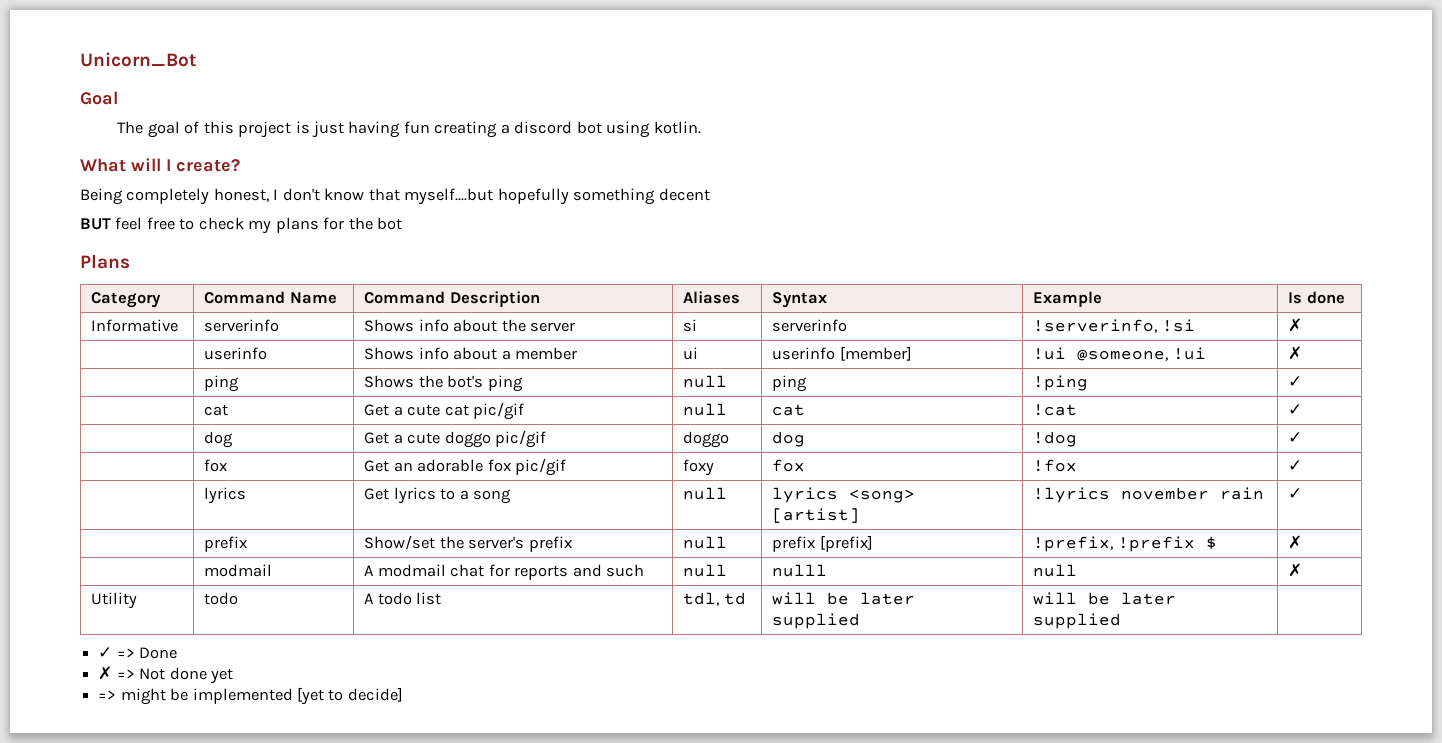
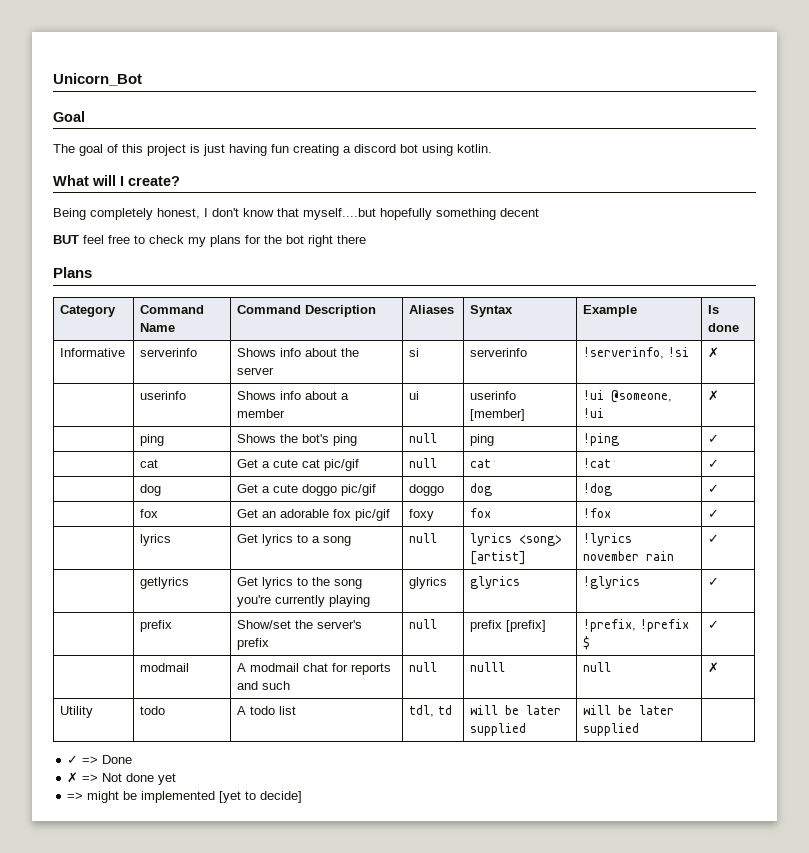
(403, 223) none -> [308,235,366,247] right there
(1303, 493) none -> [140,577,190,589] [237,577,363,589] [237,595,371,607] [409,577,448,589] [470,576,521,589] [583,576,641,589] [708,577,720,586] // | getlyrics | Get lyrics to the song you're currently playing | glyrics | glyrics | !glyrics | ✓
[1288,535,1303,549] ✗ -> [708,620,720,629] ✓

